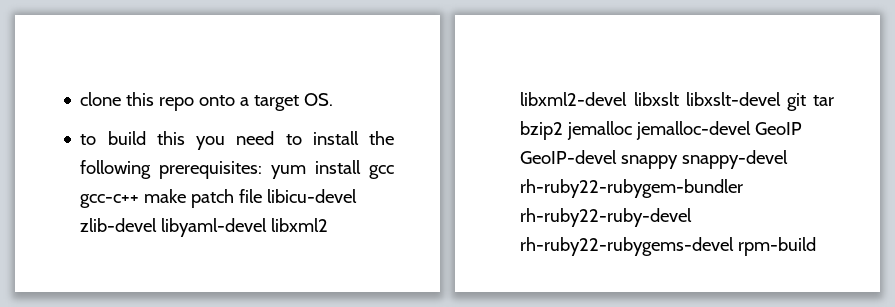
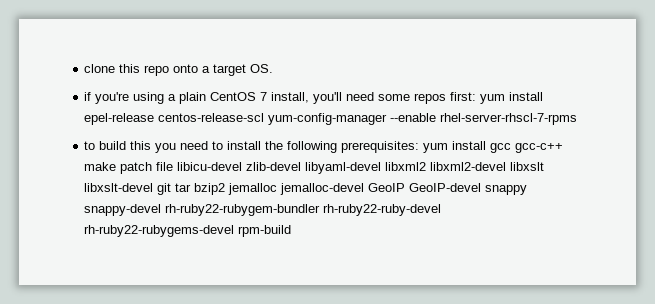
(334, 99) none -> [84,92,544,104] [84,113,578,125] // if you're using a plain CentOS 7 install, you'll need some repos first: yum install epel-release centos-release-scl yum-config-manager --enable rhel-server-rhscl-7-rpms

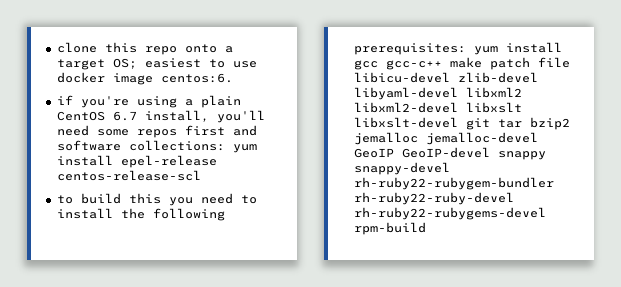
[250,64,274,73] OS. -> [112,58,257,69] [56,72,233,85] OS; easiest to use docker image centos:6.
[260,92,268,101] 7 -> [112,111,137,121] 6.7
[450,92,477,101] first: -> [184,125,257,136] [56,140,225,151] first and software collections:
[268,113,578,125] yum-config-manager --enable rhel-server-rhscl-7-rpms -> (201, 175) none

